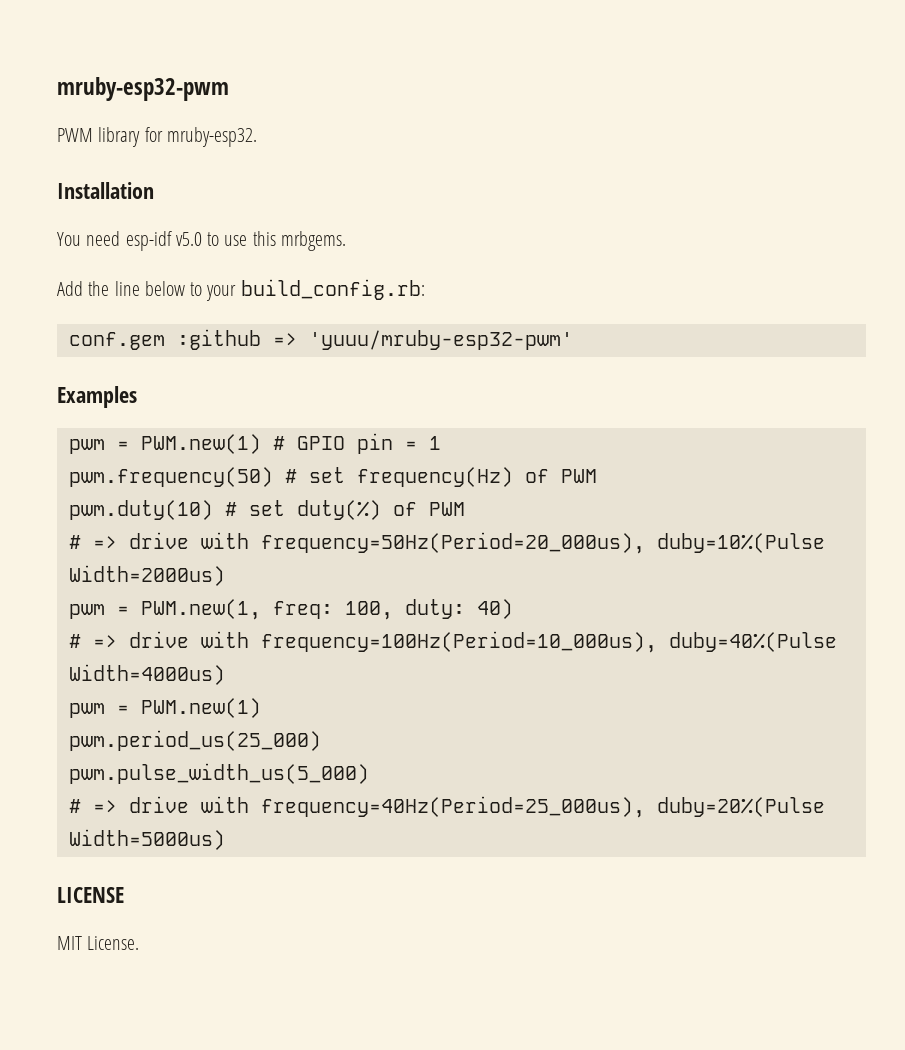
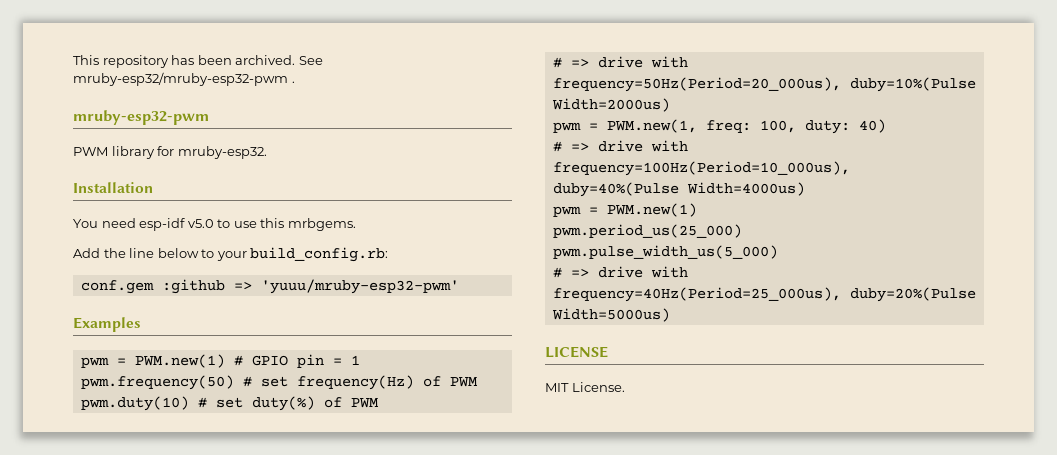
(57, 89) none -> [73,55,323,68] [73,72,295,86] This repository has been archived. See mruby-esp32/mruby-esp32-pwm . //

